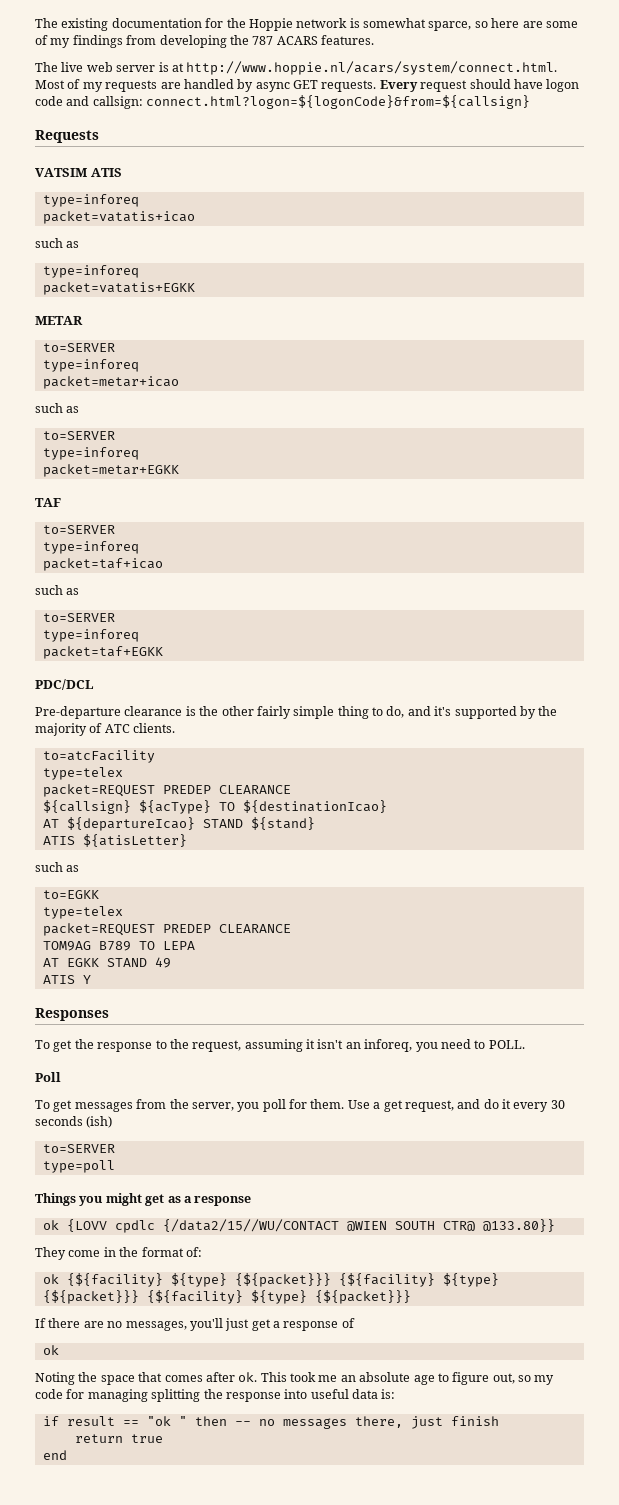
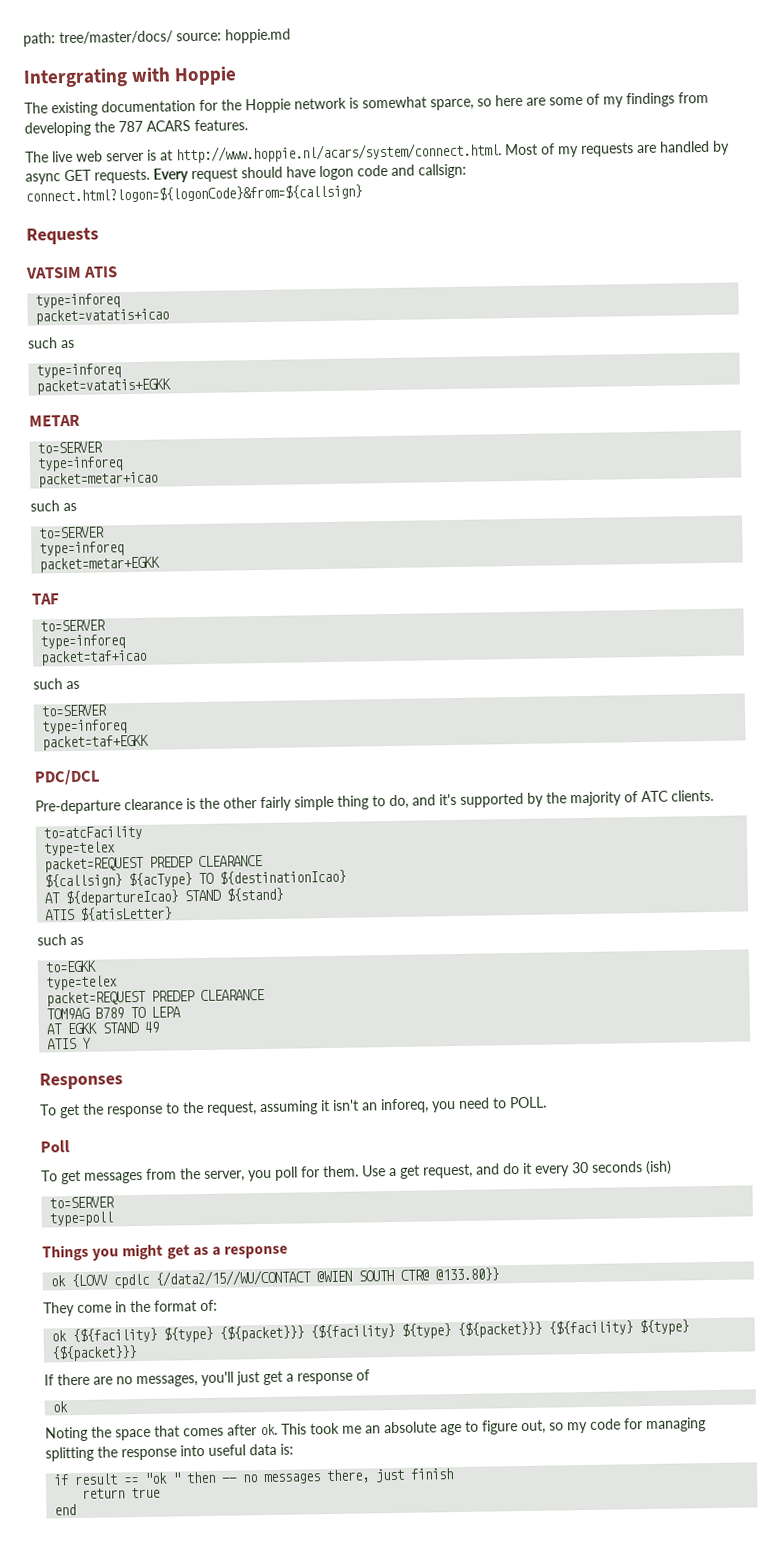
(35, 23) none -> [23,28,291,47] [23,66,238,88] path: tree/master/docs/ source: hoppie.md // Intergrating with Hoppie //

